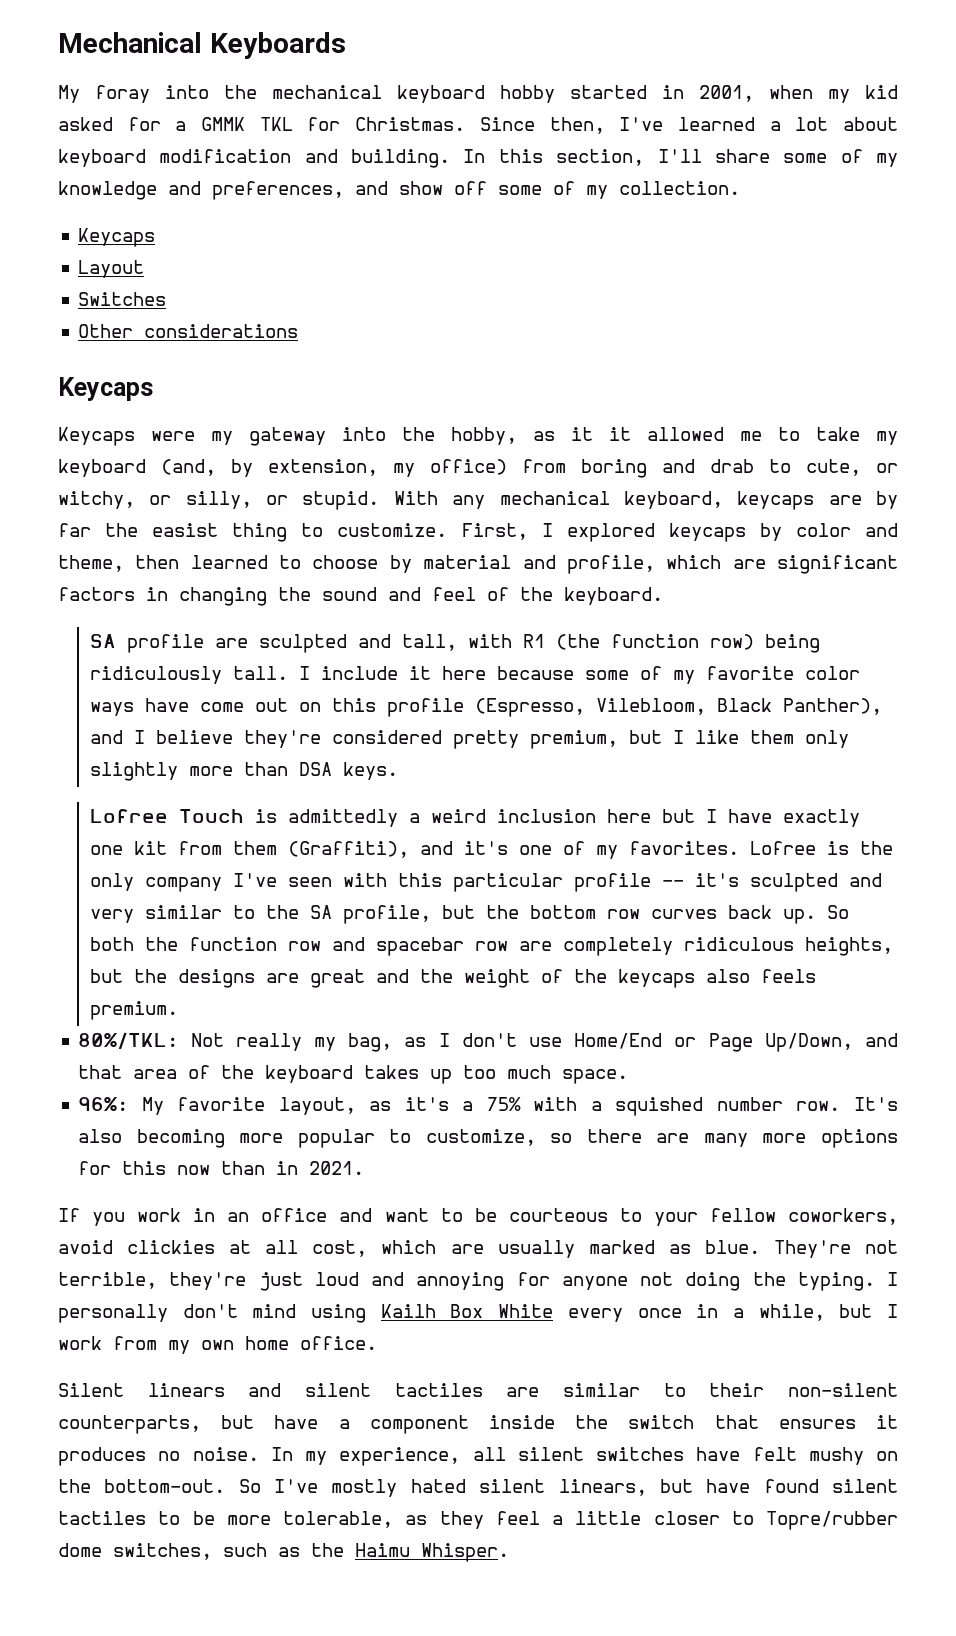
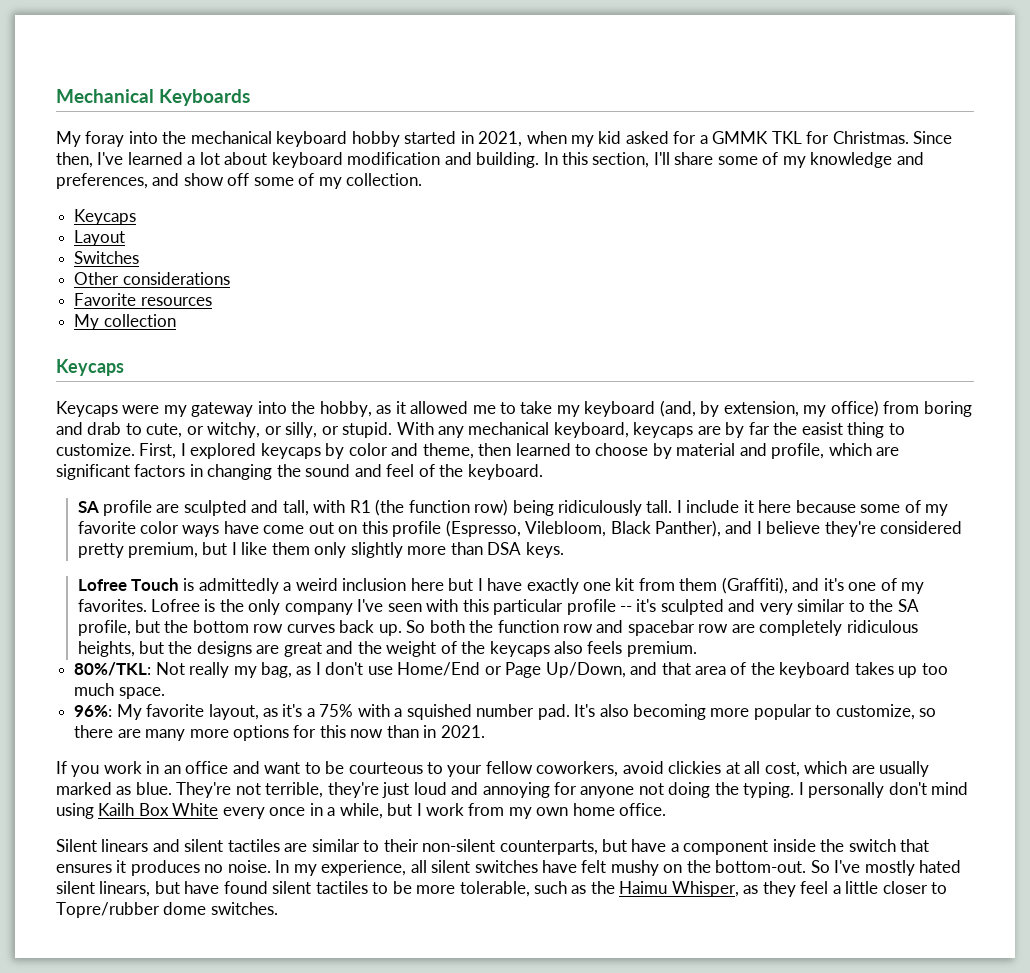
[699,85,754,102] 2001, -> [478,131,523,147] 2021,
(299, 331) none -> [74,293,212,306] [74,314,176,330] // Favorite resources // My collection
[609,427,631,441] it -> (406, 407) none
[796,1101,841,1111] row. -> [537,704,570,720] pad.
(393, 1519) none -> [534,881,739,897] such as the Haimu Whisper,
[113,1543,509,1562] switches, such as the Haimu Whisper. -> [210,902,278,915] switches.

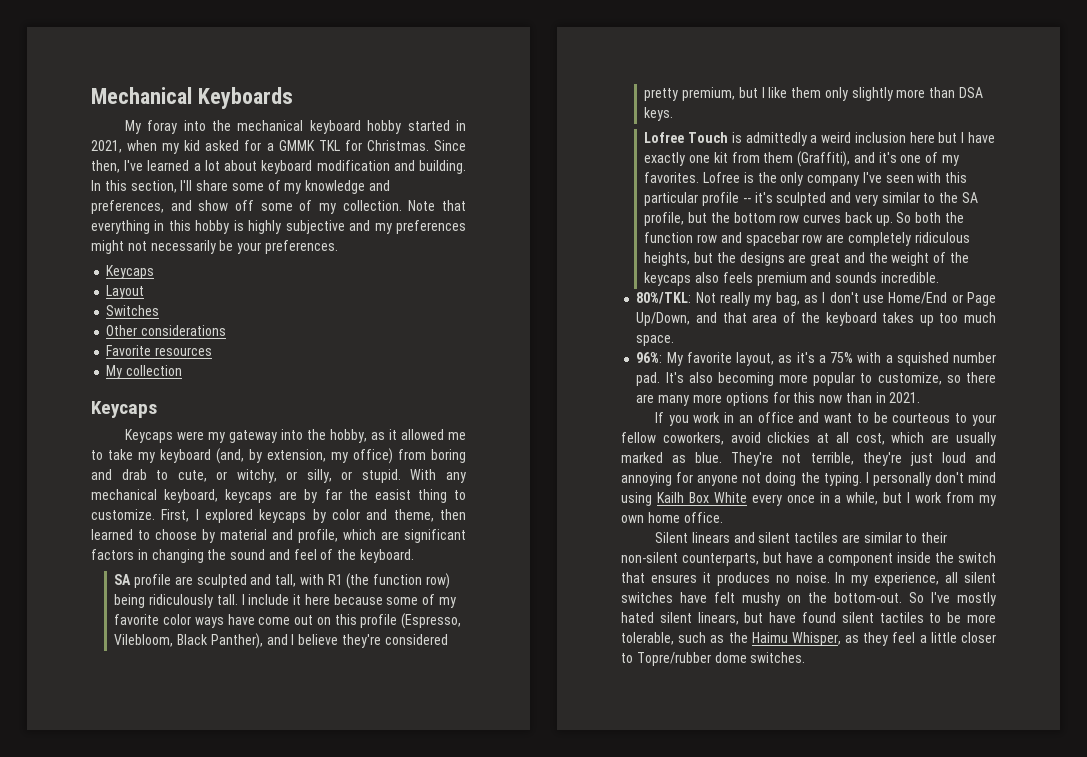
(423, 179) none -> [408,200,466,211] [91,220,467,234] [91,240,338,254] Note that everything in this hobby is highly subjective and my preferences might not necessarily be your preferences.
[626,641,697,657] premium. -> [756,272,939,286] premium and sounds incredible.

